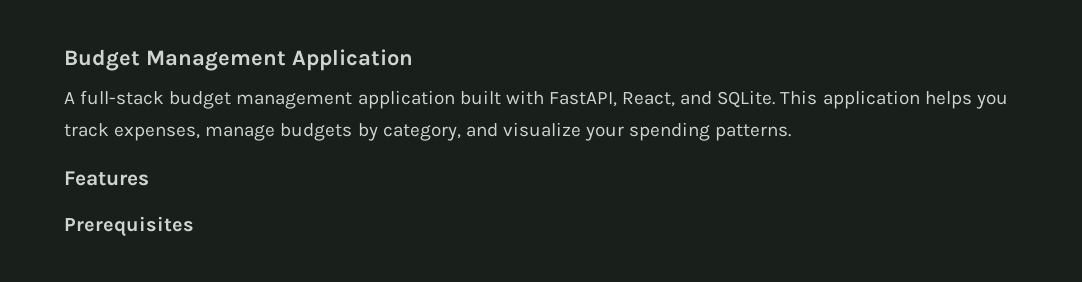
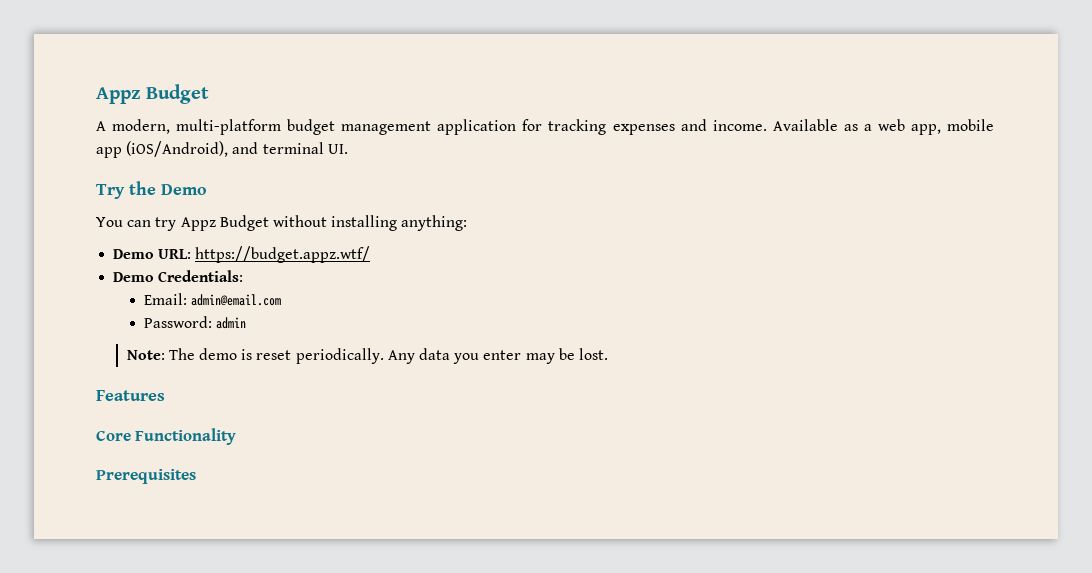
[64,49,413,71] Budget Management Application -> [96,84,210,104] Appz Budget
[80,90,165,105] full-stack -> [112,119,282,135] modern, multi-platform
[459,90,1008,109] [64,122,792,141] built with FastAPI, React, and SQLite. This application helps you track expenses, manage budgets by category, and visualize your spending patterns. -> [522,119,994,135] [96,141,348,158] [96,181,207,199] [96,215,468,231] [113,246,371,263] [113,270,244,282] [143,293,281,306] [143,316,246,329] [126,348,608,364] for tracking expenses and income. Available as a web app, mobile app (iOS/Android), and terminal UI. // Try the Demo // You can try Appz Budget without installing anything: // Demo URL: https://budget.appz.wtf/ // Demo Credentials: // Email: admin@email.com // Password: admin // Note: The demo is reset periodically. Any data you enter may be lost.
(149, 178) none -> [96,428,237,445] // Core Functionality

